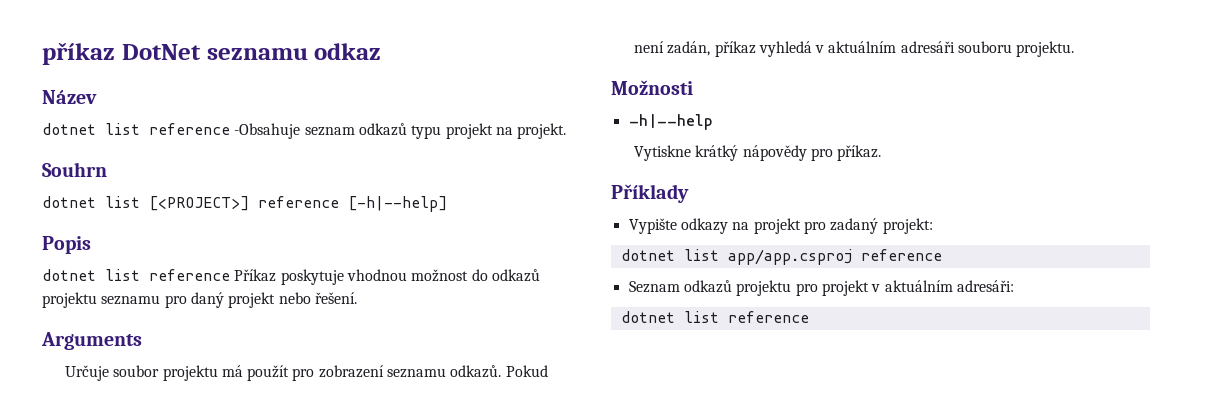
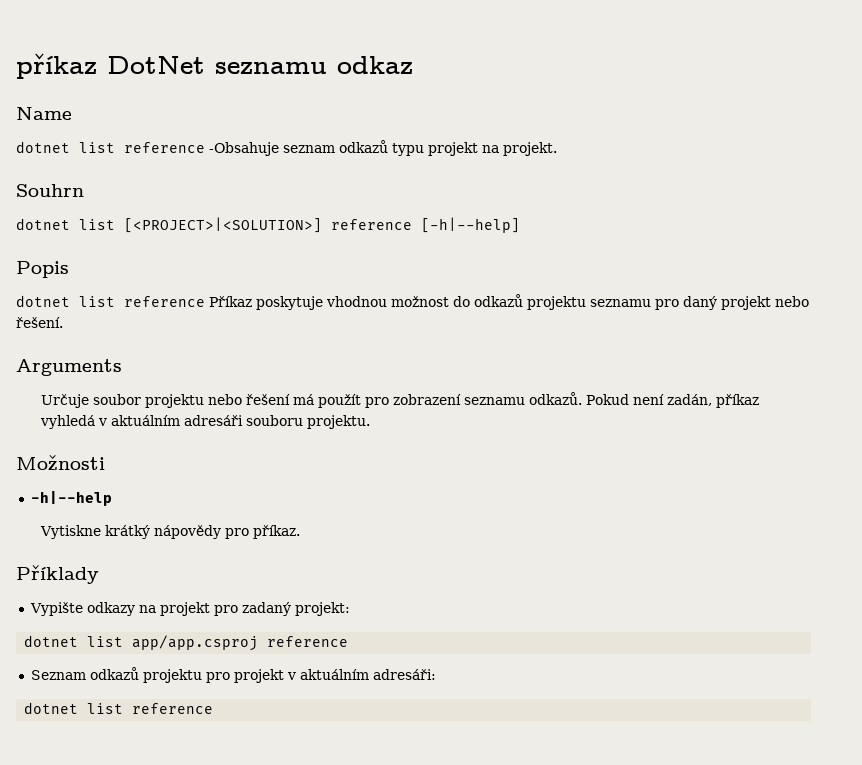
[42,90,97,104] Název -> [16,107,72,120] Name
[149,196,249,211] [<PROJECT>] -> [124,217,322,233] [<PROJECT>|<SOLUTION>]
(218, 373) none -> [208,394,291,405] nebo řešení

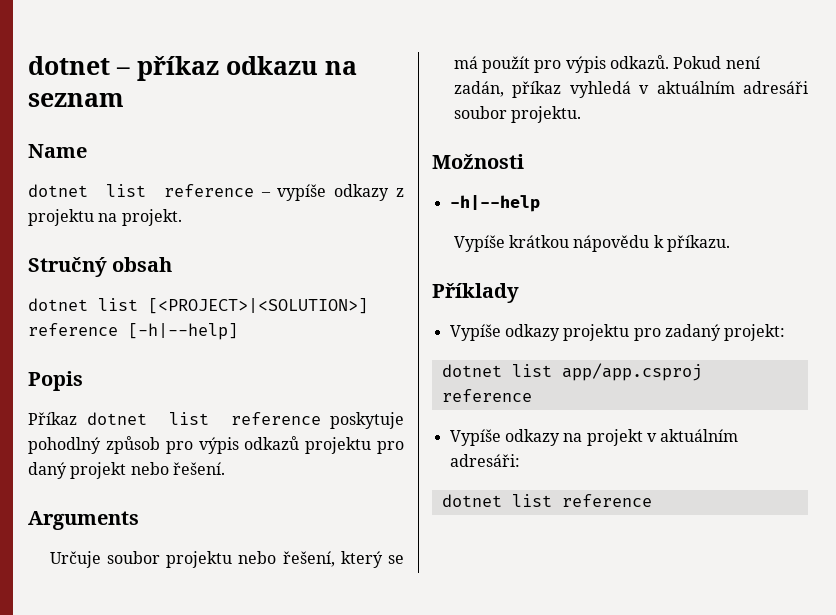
[16,53,413,79] příkaz DotNet seznamu odkaz -> [28,56,357,81] [28,93,124,107] dotnet – příkaz odkazu na seznam
[209,140,478,156] -Obsahuje seznam odkazů typu projekt -> [260,184,404,201] [28,209,94,226] – vypíše odkazy z projektu
[16,184,84,197] Souhrn -> [28,257,173,277] Stručný obsah
[16,294,651,310] dotnet list reference Příkaz poskytuje vhodnou možnost do odkazů projektu seznamu -> [28,412,404,429] [28,436,372,454] Příkaz dotnet list reference poskytuje pohodlný způsob pro výpis odkazů projektu
[246,394,291,405] řešení -> [282,551,404,568] řešení, který se
[393,394,526,405] zobrazení seznamu -> [565,56,606,73] výpis
[246,415,304,426] souboru -> [453,106,507,119] soubor
[40,525,301,539] [16,565,99,584] [29,602,210,616] Vytiskne krátký nápovědy pro příkaz. // Příklady // Vypište odkazy na projekt -> [453,235,731,252] [432,283,519,303] [449,324,630,341] Vypíše krátkou nápovědu k příkazu. // Příklady // Vypíše odkazy projektu
[30,667,230,683] Seznam odkazů projektu pro -> [449,429,583,446] Vypíše odkazy na

